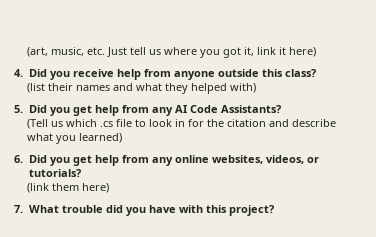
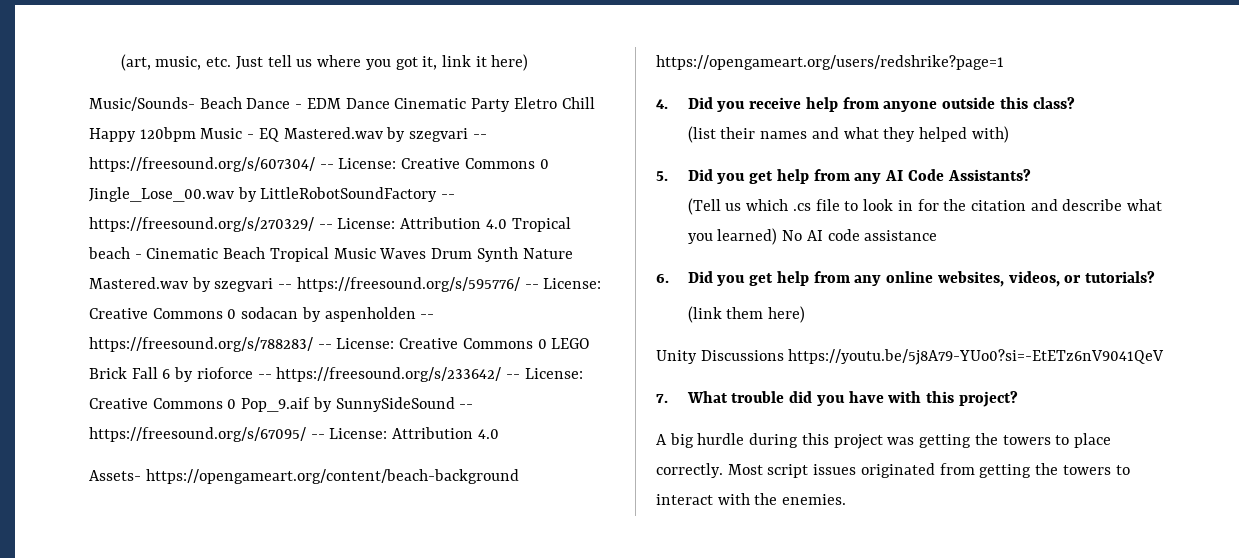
(317, 52) none -> [89,97,595,112] [89,127,487,142] [89,157,549,172] [89,187,456,202] [89,217,571,232] [88,247,573,262] [89,277,602,292] [89,307,435,322] [89,337,591,352] [89,367,583,382] [89,397,474,412] [89,427,499,442] [89,469,519,484] [656,55,1004,70] // Music/Sounds- Beach Dance - EDM Dance Cinematic Party Eletro Chill Happy 120bpm Music - EQ Mastered.wav by szegvari -- https://freesound.org/s/607304/ -- License: Creative Commons 0 Jingle_Lose_00.wav by LittleRobotSoundFactory -- https://freesound.org/s/270329/ -- License: Attribution 4.0 Tropical beach - Cinematic Beach Tropical Music Waves Drum Synth Nature Mastered.wav by szegvari -- https://freesound.org/s/595776/ -- License: Creative Commons 0 sodacan by aspenholden -- https://freesound.org/s/788283/ -- License: Creative Commons 0 LEGO Brick Fall 6 by rioforce -- https://freesound.org/s/233642/ -- License: Creative Commons 0 Pop_9.aif by SunnySideSound -- https://freesound.org/s/67095/ -- License: Attribution 4.0 // Assets- https://opengameart.org/content/beach-background https://opengameart.org/users/redshrike?page=1
(123, 138) none -> [782,229,938,241] No AI code assistance
(110, 188) none -> [656,349,1165,365] // Unity Discussions https://youtu.be/5j8A79-YUo0?si=-EtETz6nV9041QeV
(274, 210) none -> [656,433,1111,449] [656,463,1130,478] [656,493,847,505] // A big hurdle during this project was getting the towers to place correctly. Most script issues originated from getting the towers to interact with the enemies.

